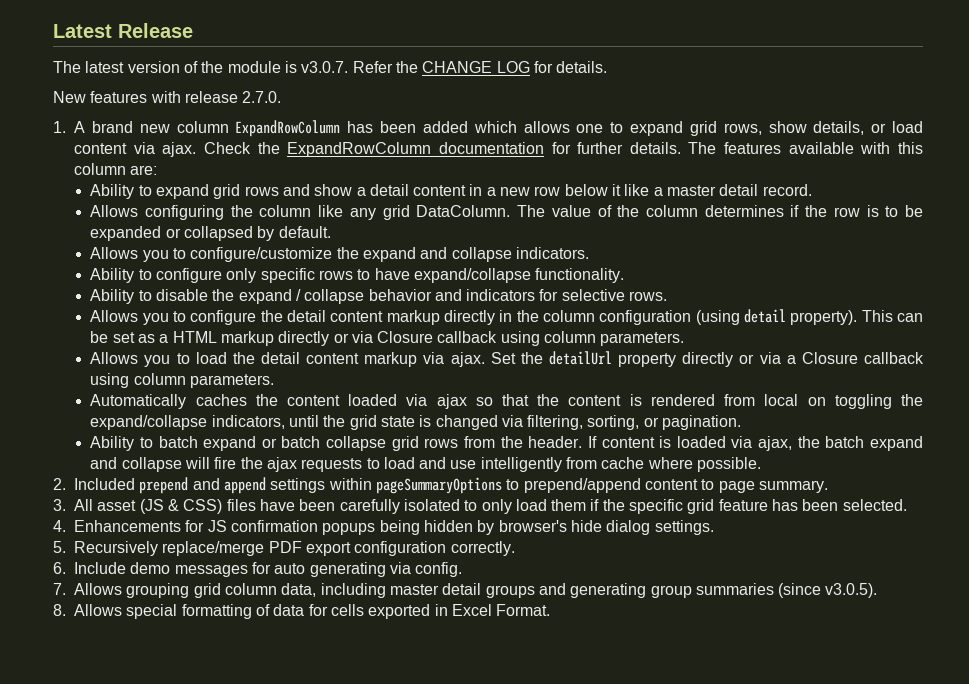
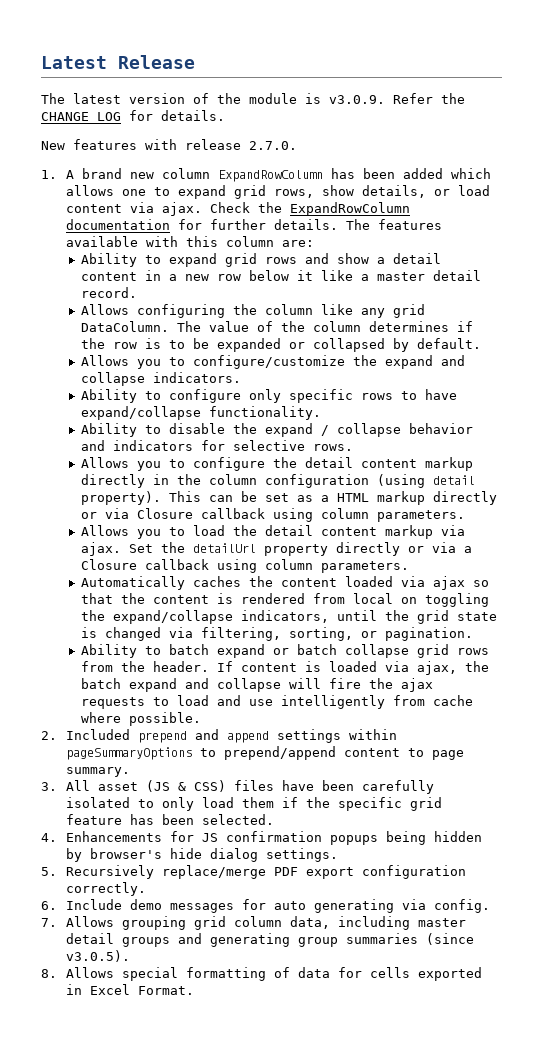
[301,61,349,73] v3.0.7. -> [329,95,385,104] v3.0.9.

